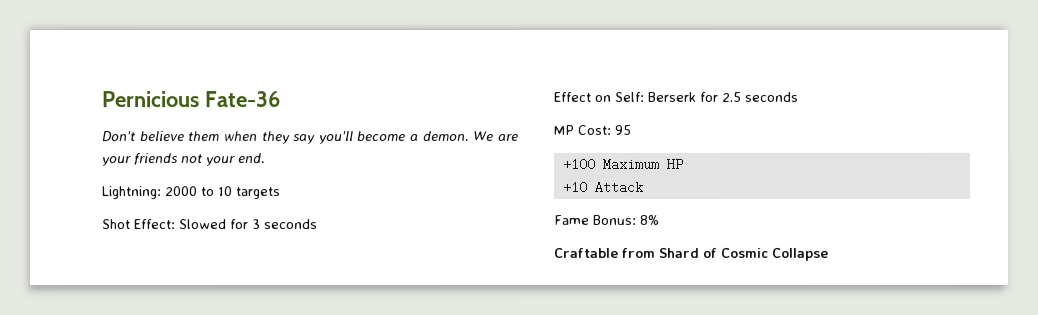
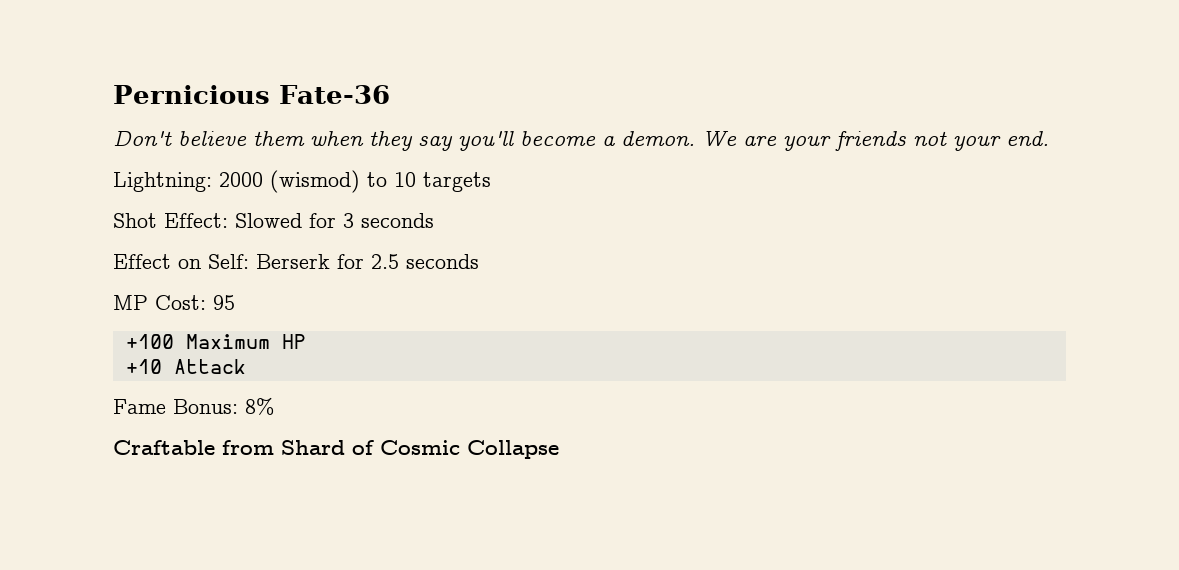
(198, 191) none -> [270,170,360,193] (wismod)

